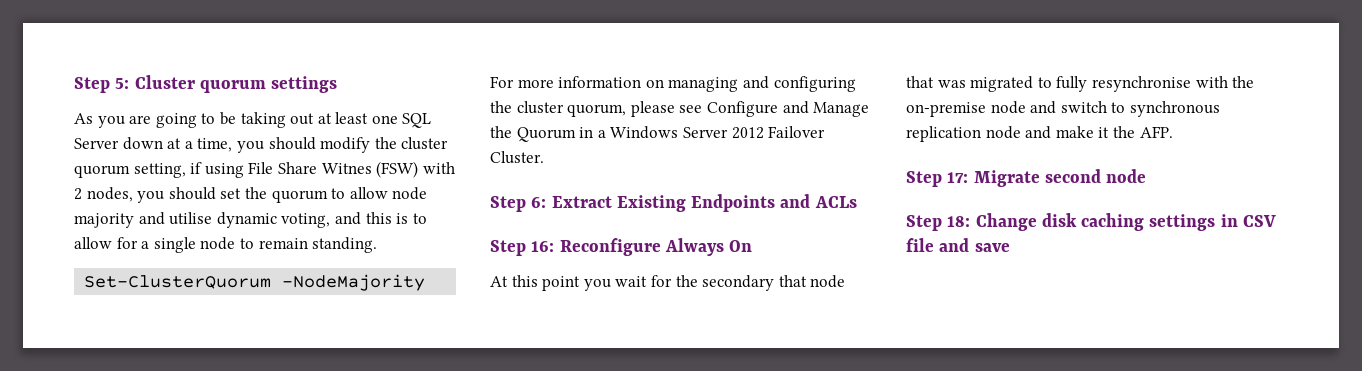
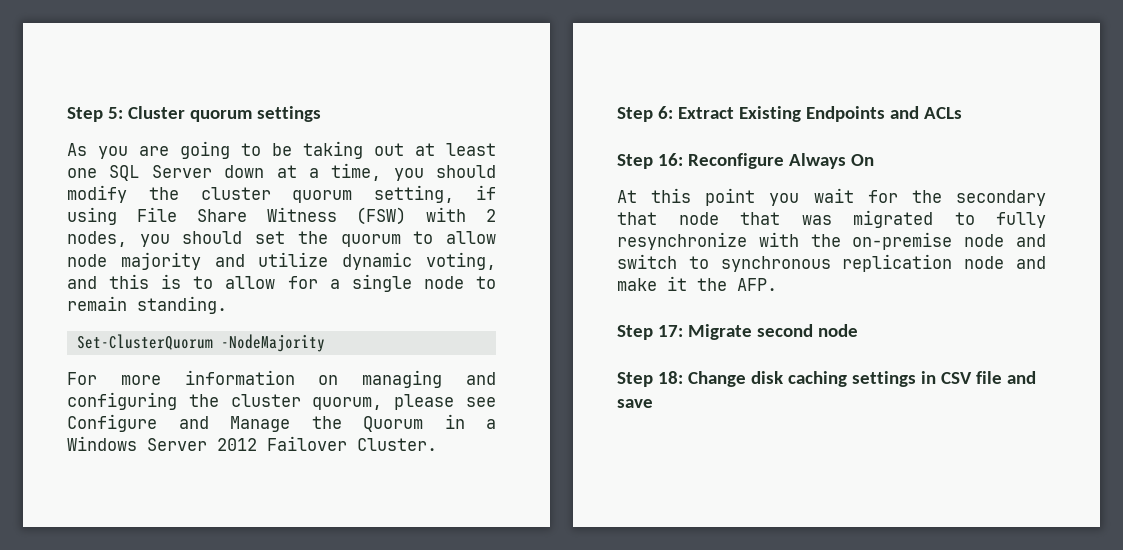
[321,163,372,174] Witnes -> [266,207,337,222] Witness
[169,212,213,225] utilise -> [258,252,329,267] utilize
[1091,76,1191,92] resynchronise -> [617,232,747,250] resynchronize

